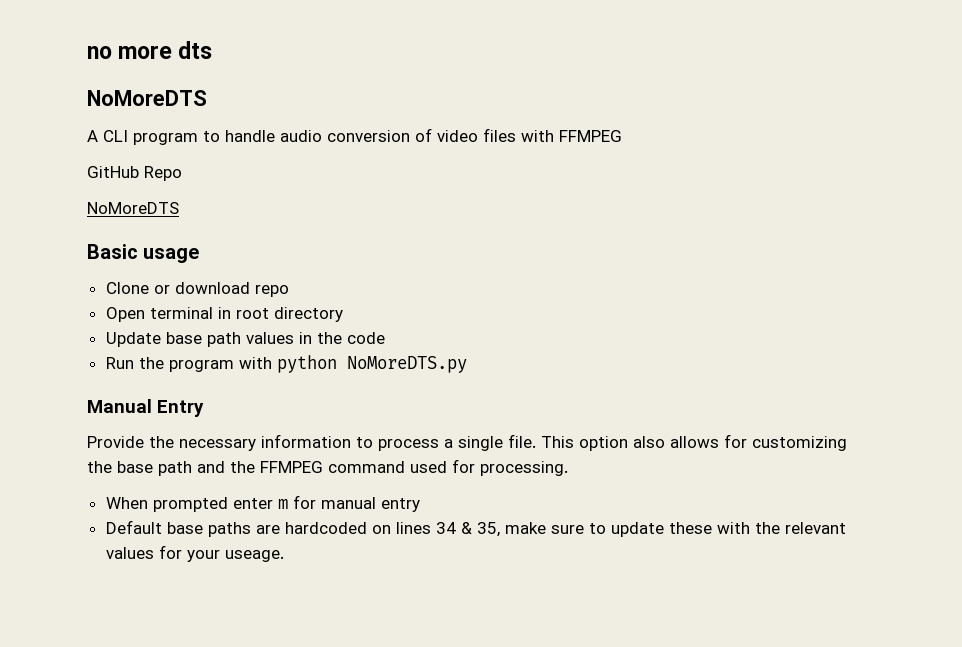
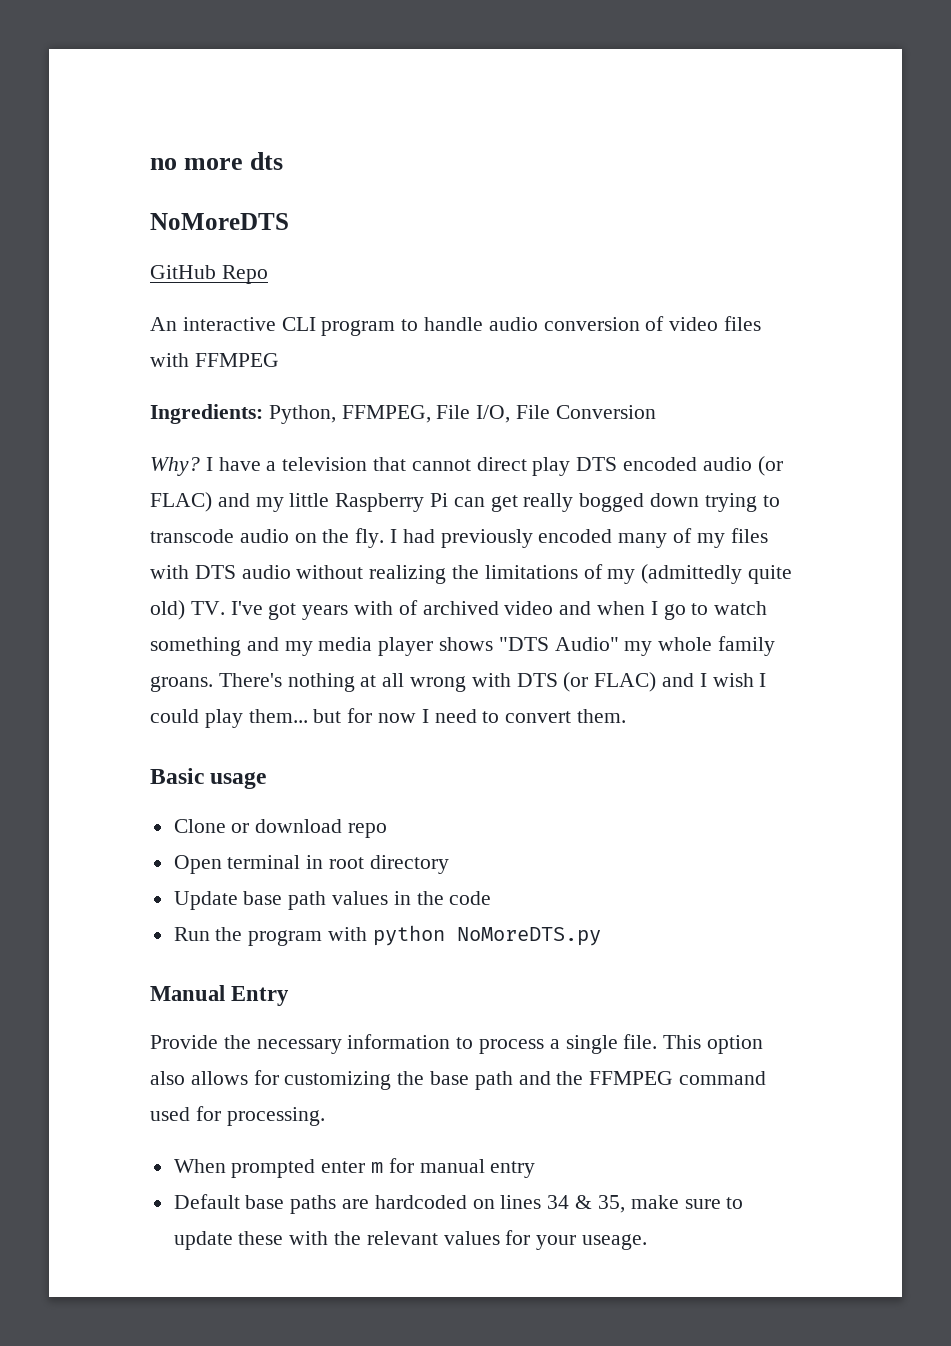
[87,130,98,142] A -> [150,265,268,284] [150,317,276,331] GitHub Repo // An interactive
[87,166,182,181] [87,202,179,214] GitHub Repo // NoMoreDTS -> [150,404,656,424] [150,456,783,476] [150,492,780,512] [150,528,768,548] [150,564,793,584] [150,600,768,620] [150,636,776,656] [150,672,767,692] [150,708,627,728] Ingredients: Python, FFMPEG, File I/O, File Conversion // Why? I have a television that cannot direct play DTS encoded audio (or FLAC) and my little Raspberry Pi can get really bogged down trying to transcode audio on the fly. I had previously encoded many of my files with DTS audio without realizing the limitations of my (admittedly quite old) TV. I've got years with of archived video and when I go to watch something and my media player shows "DTS Audio" my whole family groans. There's nothing at all wrong with DTS (or FLAC) and I wish I could play them... but for now I need to convert them.

